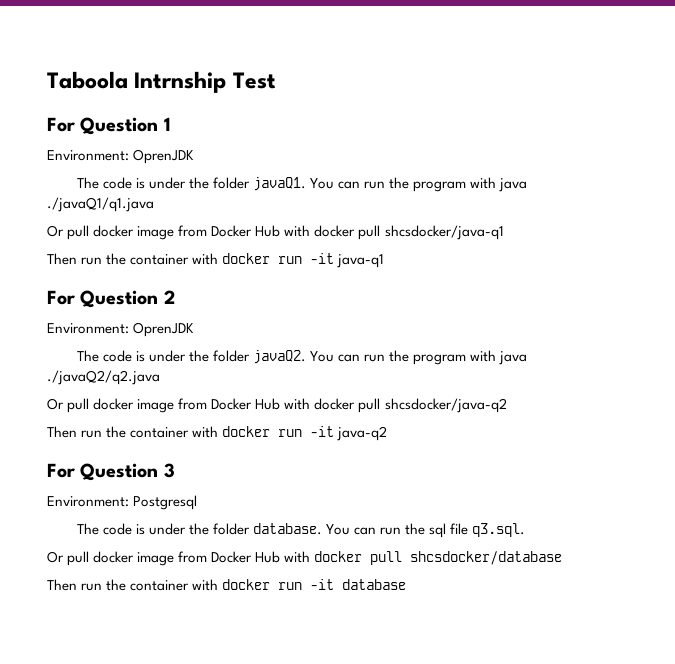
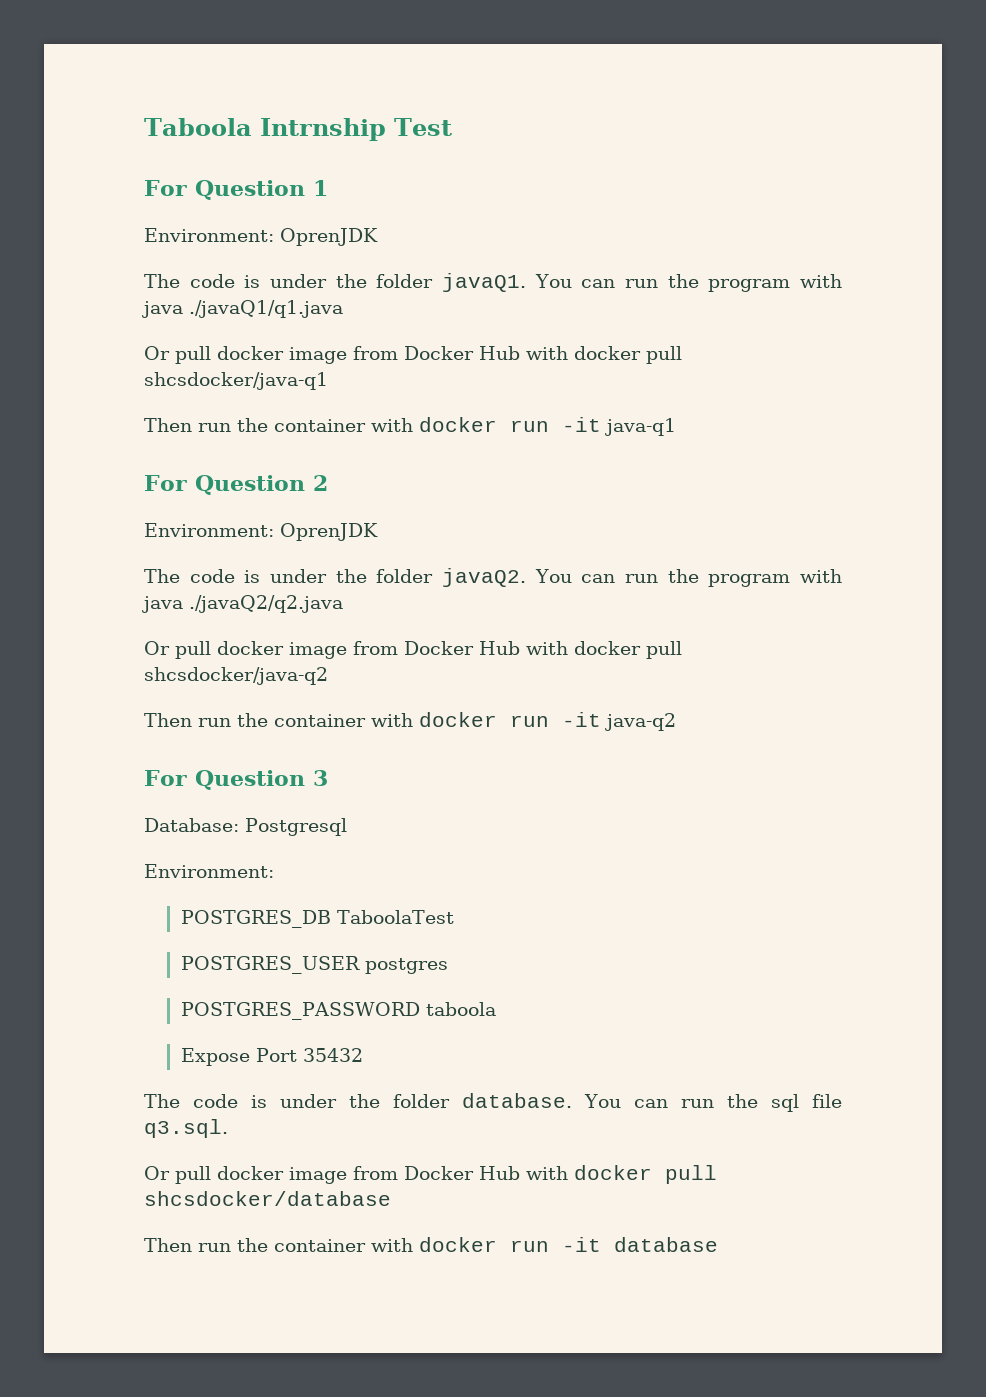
[47,495,198,510] // Environment: Postgresql -> [144,818,347,836] [144,864,274,878] [180,910,454,928] [180,956,448,974] [180,1002,496,1020] [180,1048,363,1066] // Database: Postgresql // Environment: // POSTGRES_DB TaboolaTest // POSTGRES_USER postgres // POSTGRES_PASSWORD taboola // Expose Port 35432

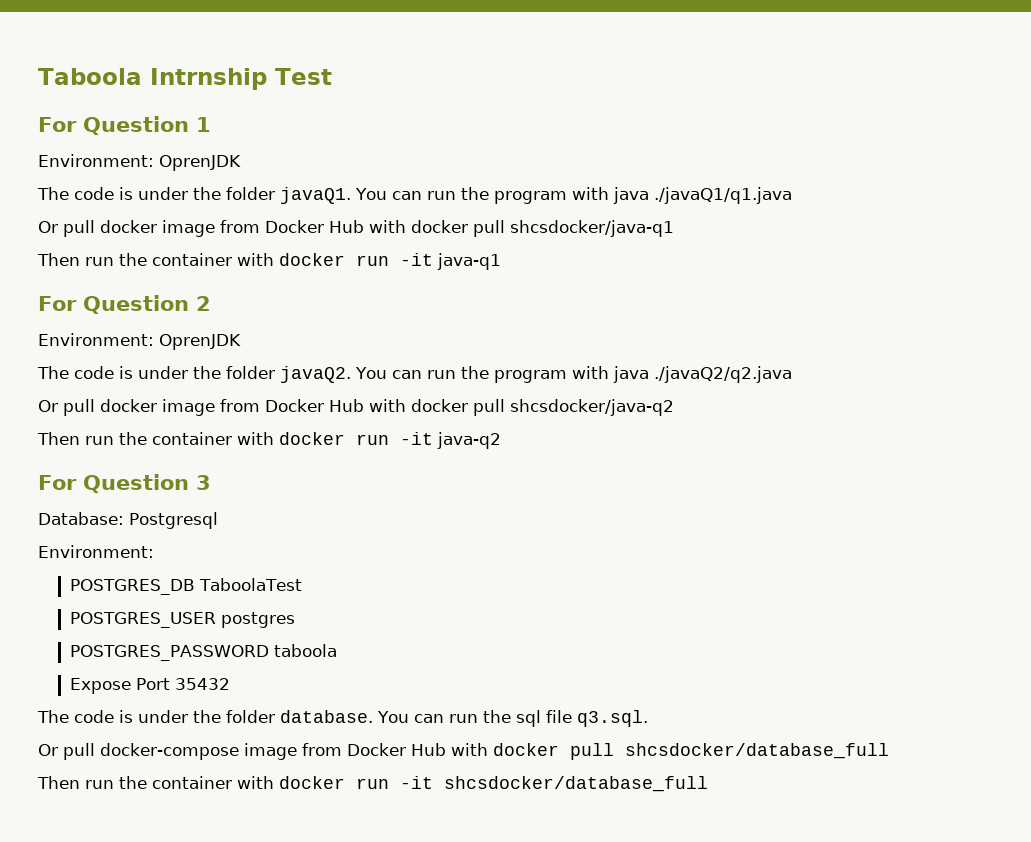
[217,1165,717,1184] [144,1191,391,1206] [144,1237,718,1252] docker image from Docker Hub with docker pull shcsdocker/database // Then run the container with docker run -it database -> [100,743,889,760] [37,776,708,792] docker-compose image from Docker Hub with docker pull shcsdocker/database_full // Then run the container with docker run -it shcsdocker/database_full

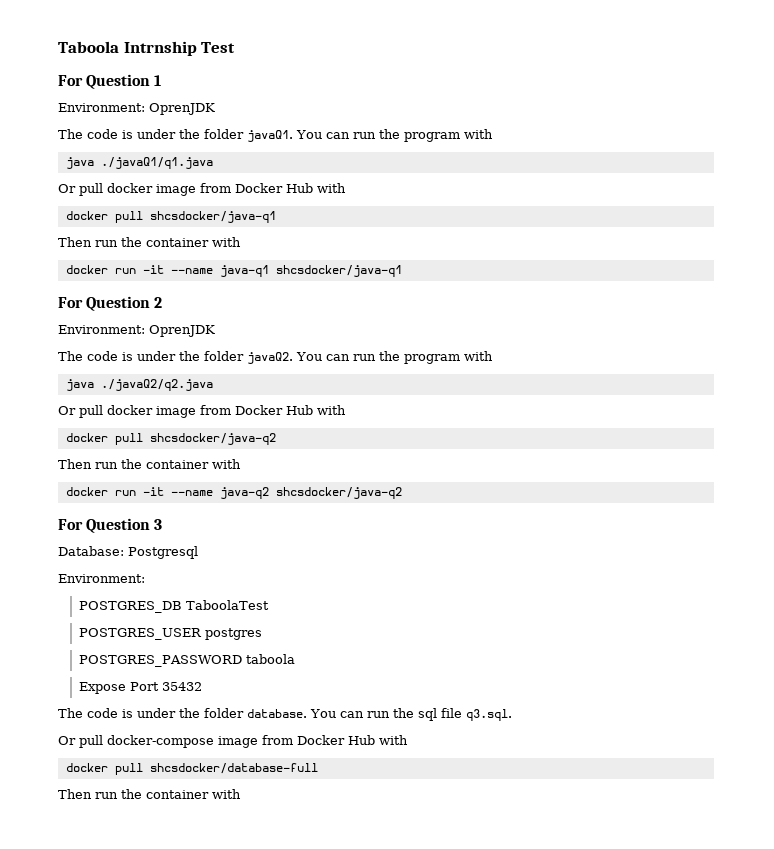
(609, 193) none -> (493, 134) //
(406, 226) none -> (346, 188) //
[279,253,433,266] docker run -it -> [65,265,213,274] // docker run -it --name
(501, 261) none -> [275,265,402,277] shcsdocker/java-q1
(609, 372) none -> (493, 356) //
(406, 405) none -> (346, 410) //
[279,432,433,445] docker run -it -> [65,487,213,496] // docker run -it --name
(501, 440) none -> [275,487,402,499] shcsdocker/java-q2
[492,743,889,760] [37,776,708,792] docker pull shcsdocker/database_full // Then run the container with docker run -it shcsdocker/database_full -> [65,763,318,775] [58,789,241,799] // docker pull shcsdocker/database-full // Then run the container with

